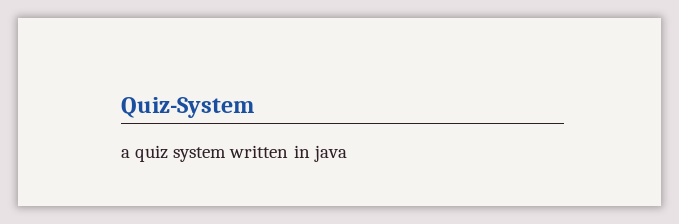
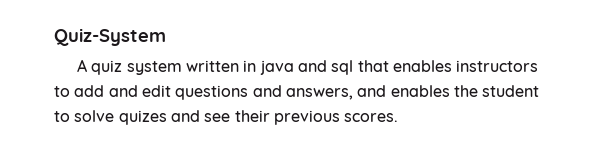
[121,149,130,158] a -> [77,59,88,72] A
(347, 153) none -> [298,60,539,75] [54,85,540,100] [54,110,399,125] and sql that enables instructors to add and edit questions and answers, and enables the student to solve quizes and see their previous scores.

